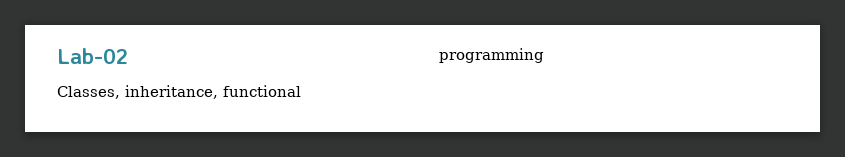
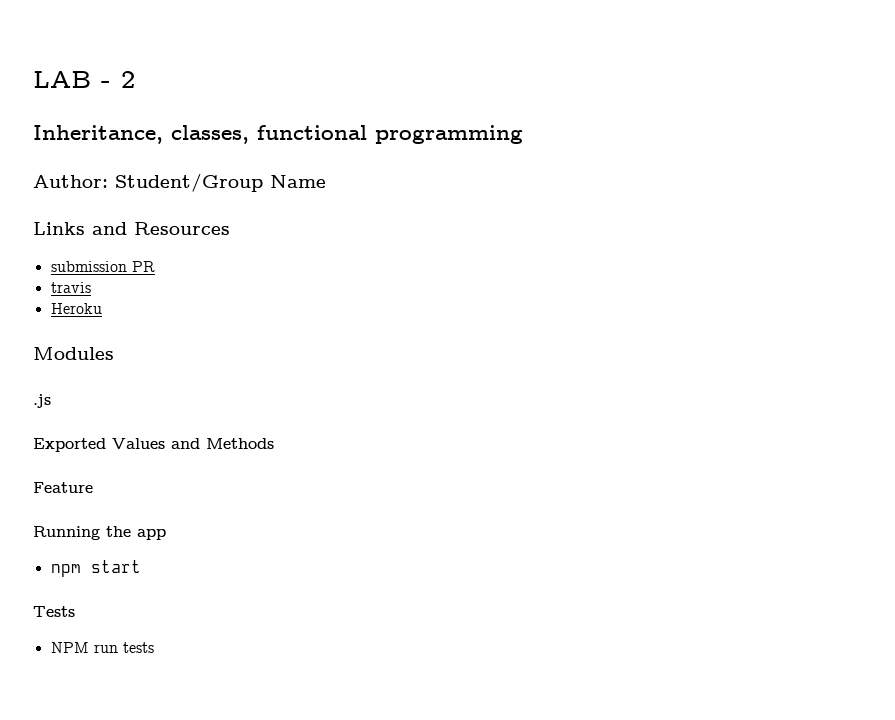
[57,48,128,64] [57,85,301,99] [439,48,544,63] Lab-02 // Classes, inheritance, functional programming -> [33,71,135,88] [33,125,523,144] [33,173,326,192] [33,222,230,235] [50,261,155,272] [50,282,91,293] [50,303,102,314] [33,347,114,360] [33,394,51,408] [33,438,274,452] [33,482,93,493] [33,526,166,540] [50,560,141,577] [33,606,75,617] [50,642,154,653] LAB - 2 // Inheritance, classes, functional programming // Author: Student/Group Name // Links and Resources // submission PR // travis // Heroku // Modules // .js // Exported Values and Methods // Feature // Running the app // npm start // Tests // NPM run tests

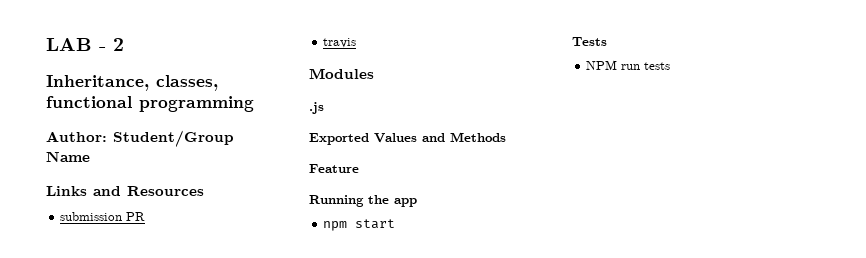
[50,303,102,314] // Heroku -> (357, 43) none

